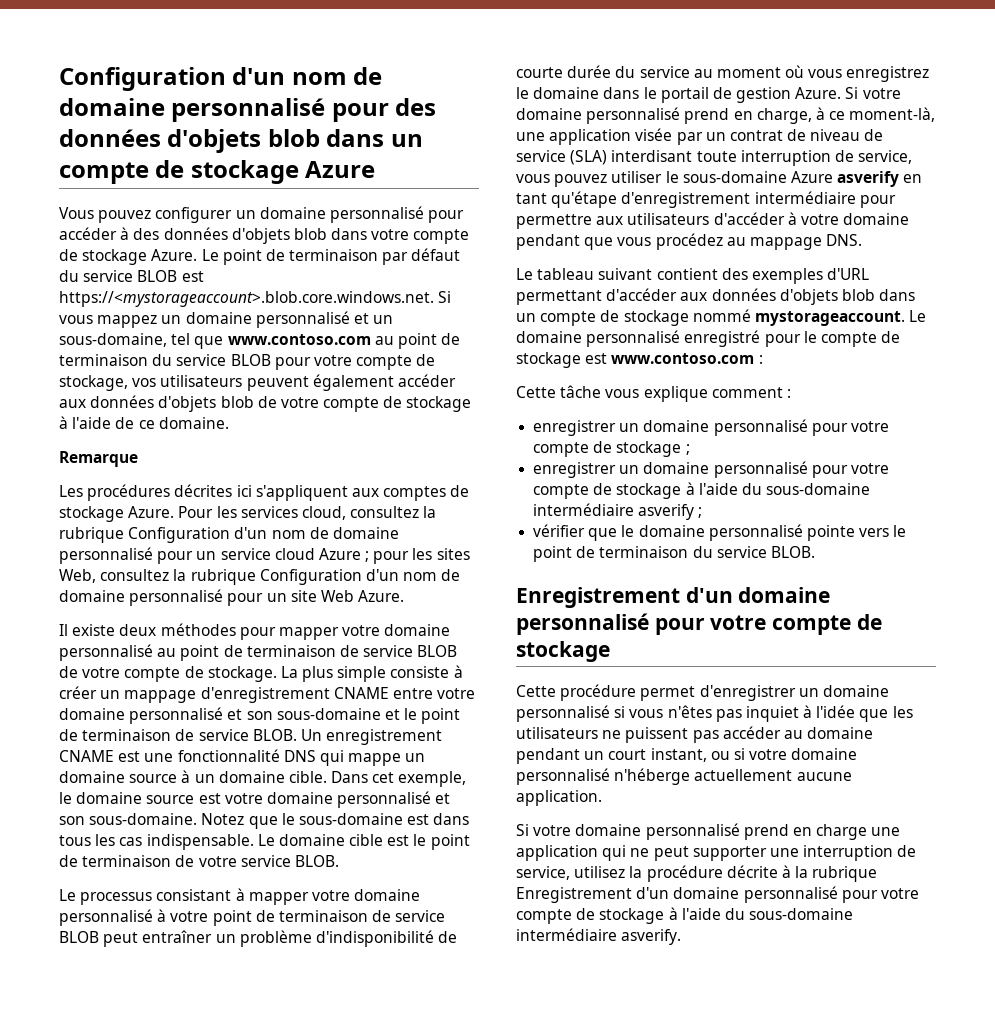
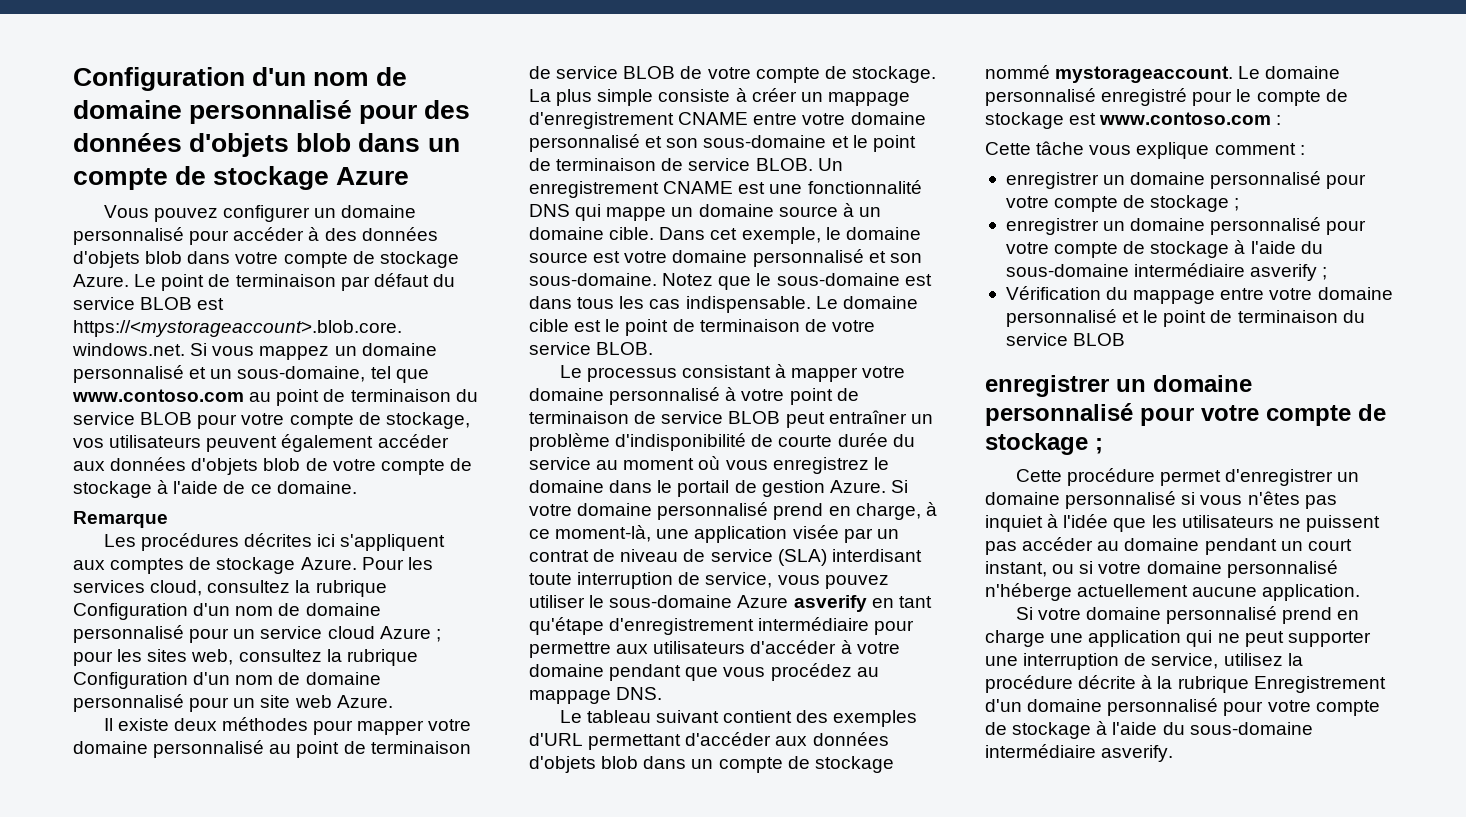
[59,569,96,583] Web, -> [191,649,234,665] web,
[320,590,354,602] Web -> [294,695,332,708] web
[533,524,890,541] vérifier que le domaine personnalisé pointe vers -> [1005,286,1393,304] [1005,309,1140,327] Vérification du mappage entre votre domaine personnalisé et
[770,546,815,558] [516,587,831,608] [516,613,882,635] [516,641,610,662] BLOB. // Enregistrement d'un domaine personnalisé pour votre compte de stockage -> [1073,333,1126,346] [985,375,1252,397] [985,403,1386,426] [985,433,1103,455] BLOB // enregistrer un domaine personnalisé pour votre compte de stockage ;

